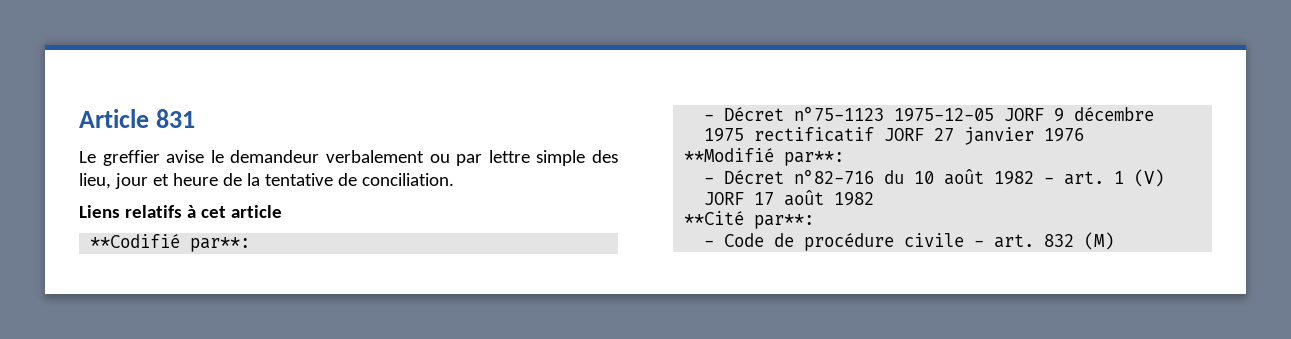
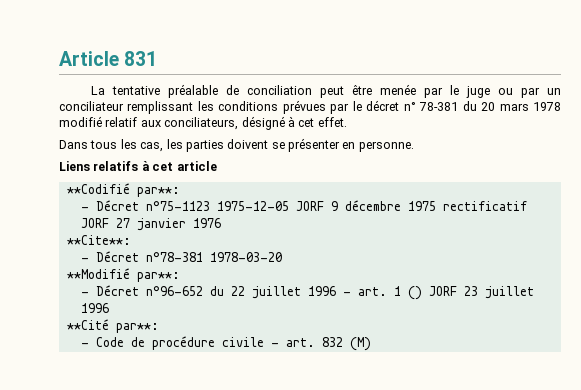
[79,150,619,166] [79,173,454,189] Le greffier avise le demandeur verbalement ou par lettre simple des lieu, jour et heure de la tentative de conciliation. -> [91,84,562,98] [59,100,561,114] [59,116,347,130] [59,138,414,152] La tentative préalable de conciliation peut être menée par le juge ou par un conciliateur remplissant les conditions prévues par le décret n° 78-381 du 20 mars 1978 modifié relatif aux conciliateurs, désigné à cet effet. // Dans tous les cas, les parties doivent se présenter en personne.
(1085, 135) none -> [66,235,131,245] [80,251,282,262] // **Cite**: // - Décret n°78-381 1978-03-20
[794,169,1165,187] [704,190,875,206] n°82-716 du 10 août 1982 - art. 1 (V) JORF 17 août 1982 -> [145,286,534,300] [80,303,109,313] n°96-652 du 22 juillet 1996 - art. 1 () JORF 23 juillet 1996

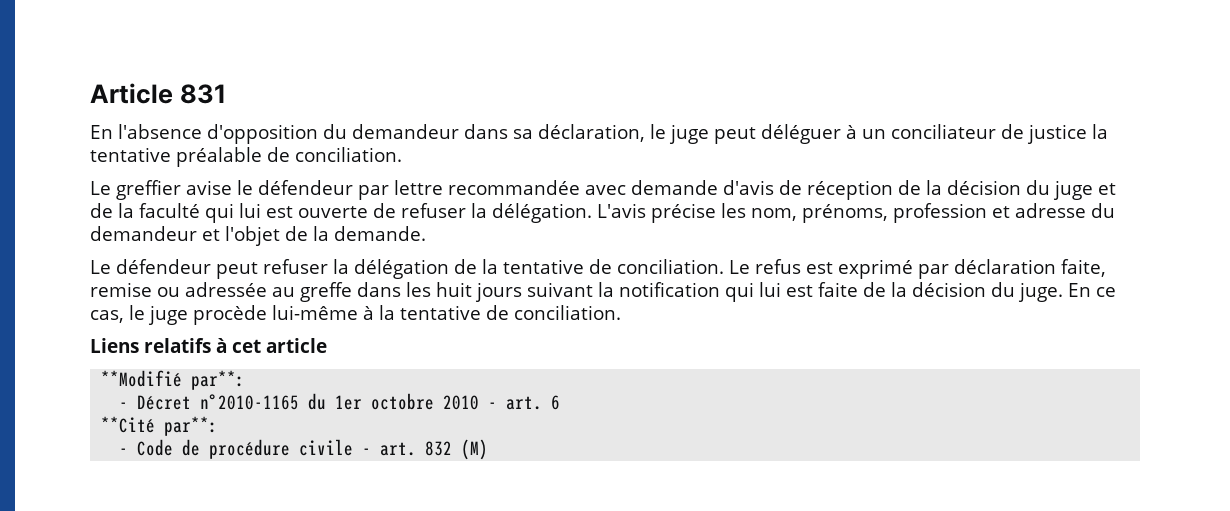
[91,84,562,98] [59,100,561,114] [59,116,347,130] [59,138,414,152] La tentative préalable de conciliation peut être menée par le juge ou par un conciliateur remplissant les conditions prévues par le décret n° 78-381 du 20 mars 1978 modifié relatif aux conciliateurs, désigné à cet effet. // Dans tous les cas, les parties doivent se présenter en personne. -> [90,124,1108,144] [90,147,402,167] [90,180,1116,200] [90,203,1115,223] [90,226,426,246] [90,259,1106,279] [90,282,1116,302] [90,305,621,325] En l'absence d'opposition du demandeur dans sa déclaration, le juge peut déléguer à un conciliateur de justice la tentative préalable de conciliation. // Le greffier avise le défendeur par lettre recommandée avec demande d'avis de réception de la décision du juge et de la faculté qui lui est ouverte de refuser la délégation. L'avis précise les nom, prénoms, profession et adresse du demandeur et l'objet de la demande. // Le défendeur peut refuser la délégation de la tentative de conciliation. Le refus est exprimé par déclaration faite, remise ou adressée au greffe dans les huit jours suivant la notification qui lui est faite de la décision du juge. En ce cas, le juge procède lui-même à la tentative de conciliation.
[66,183,180,197] [80,200,527,211] [80,218,221,231] [66,235,131,245] [80,251,282,262] [66,268,180,282] [80,285,534,300] [80,303,109,313] **Codifié par**: // - Décret n°75-1123 1975-12-05 JORF 9 décembre 1975 rectificatif JORF 27 janvier 1976 // **Cite**: // - Décret n°78-381 1978-03-20 // **Modifié par**: // - Décret n°96-652 du 22 juillet 1996 - art. 1 () JORF 23 juillet 1996 -> [101,370,246,390] [119,393,561,410] **Modifié par**: // - Décret n°2010-1165 du 1er octobre 2010 - art. 6

